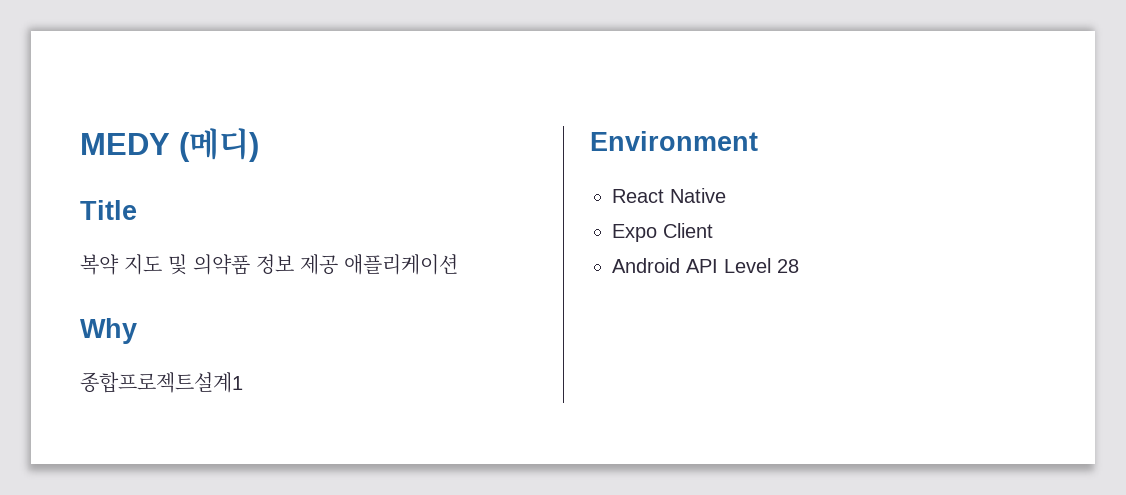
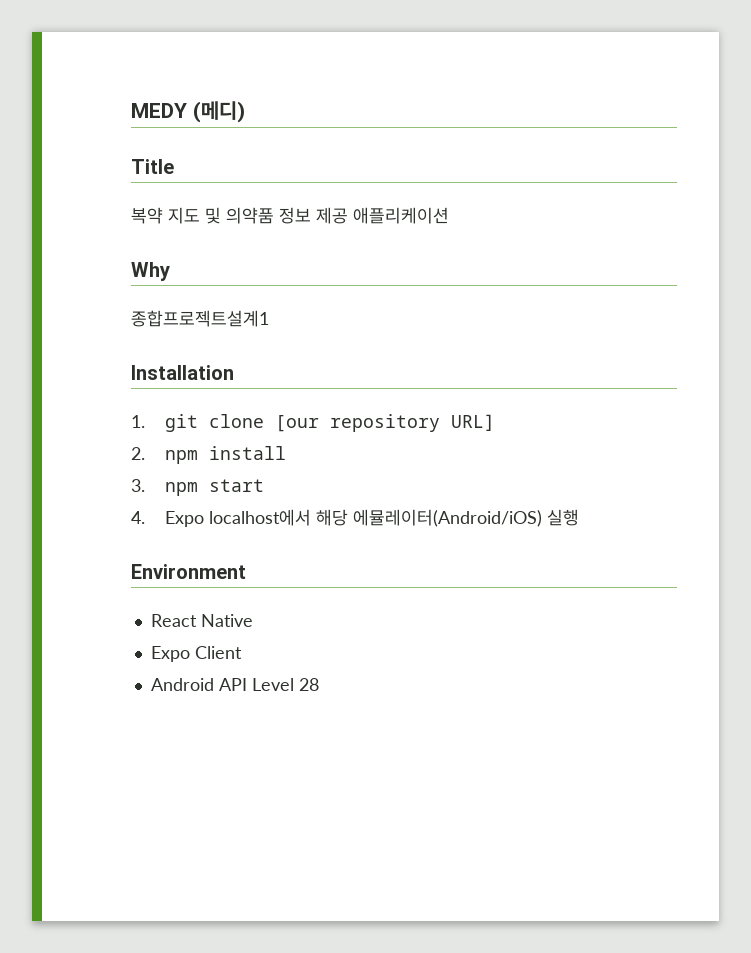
(243, 382) none -> [131,365,234,380] [131,414,495,432] [131,446,286,464] [131,479,264,496] [131,509,579,527] // Installation // 1. git clone [our repository URL] // 2. npm install // 3. npm start // 4. Expo localhost에서 해당 에뮬레이터(Android/iOS) 실행

